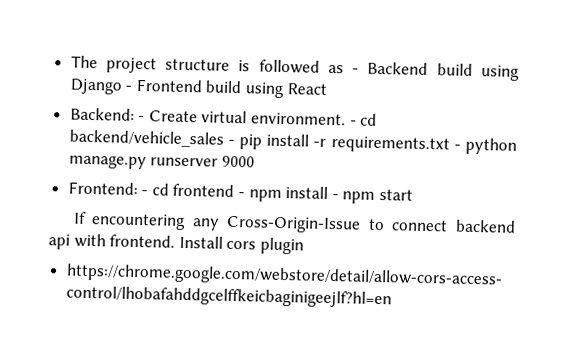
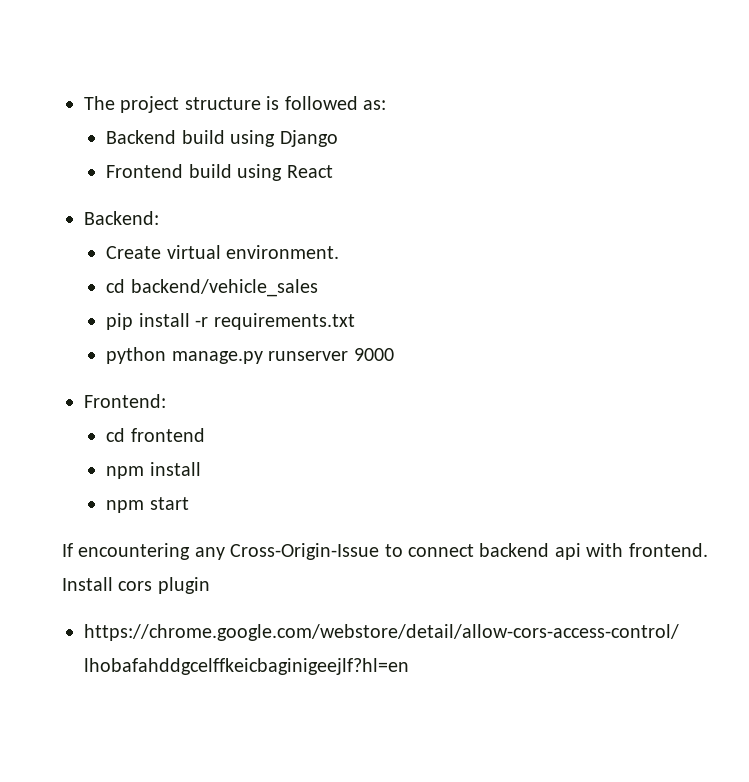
[327,64,360,74] as - -> [363,100,386,110] as: //
[125,85,133,91] - -> (338, 138) //
[138,115,146,122] - -> (159, 218) //
[349,120,357,126] - -> (340, 252) //
[227,139,235,145] - -> (318, 288) //
[453,144,461,150] - -> (355, 321) //
[141,190,149,196] - -> (166, 401) //
[238,192,246,198] - -> (205, 435) //
[331,194,339,200] - -> (201, 469) //

